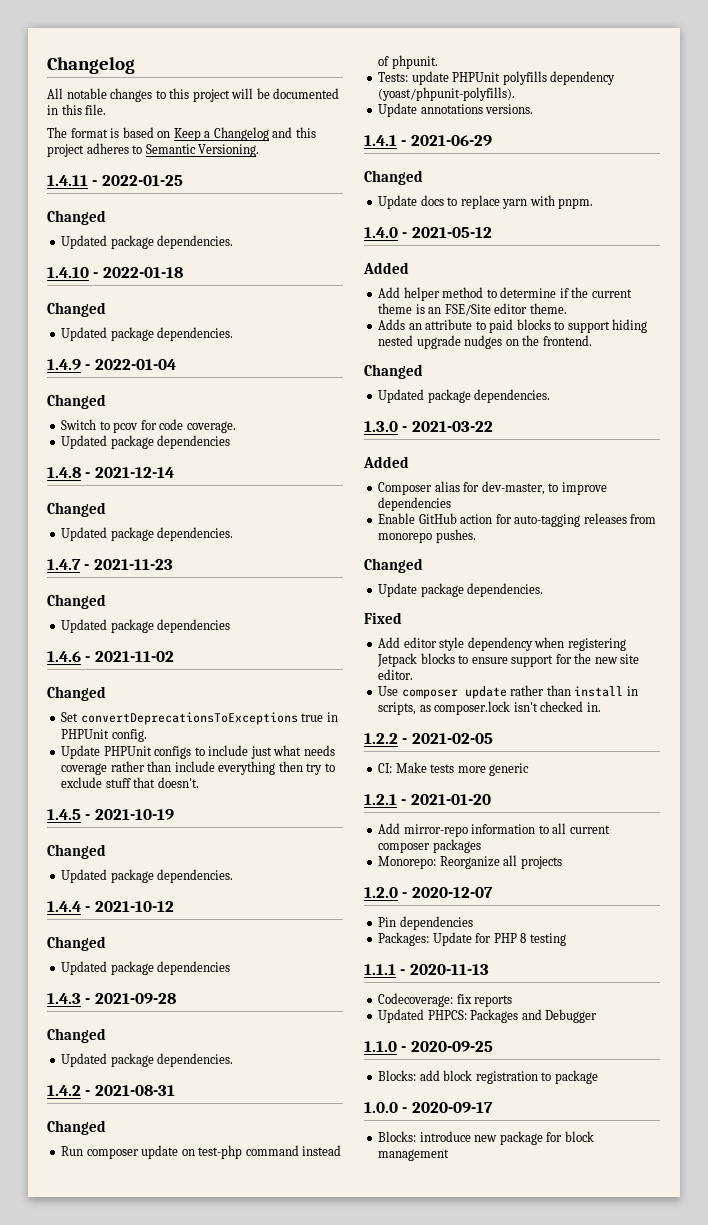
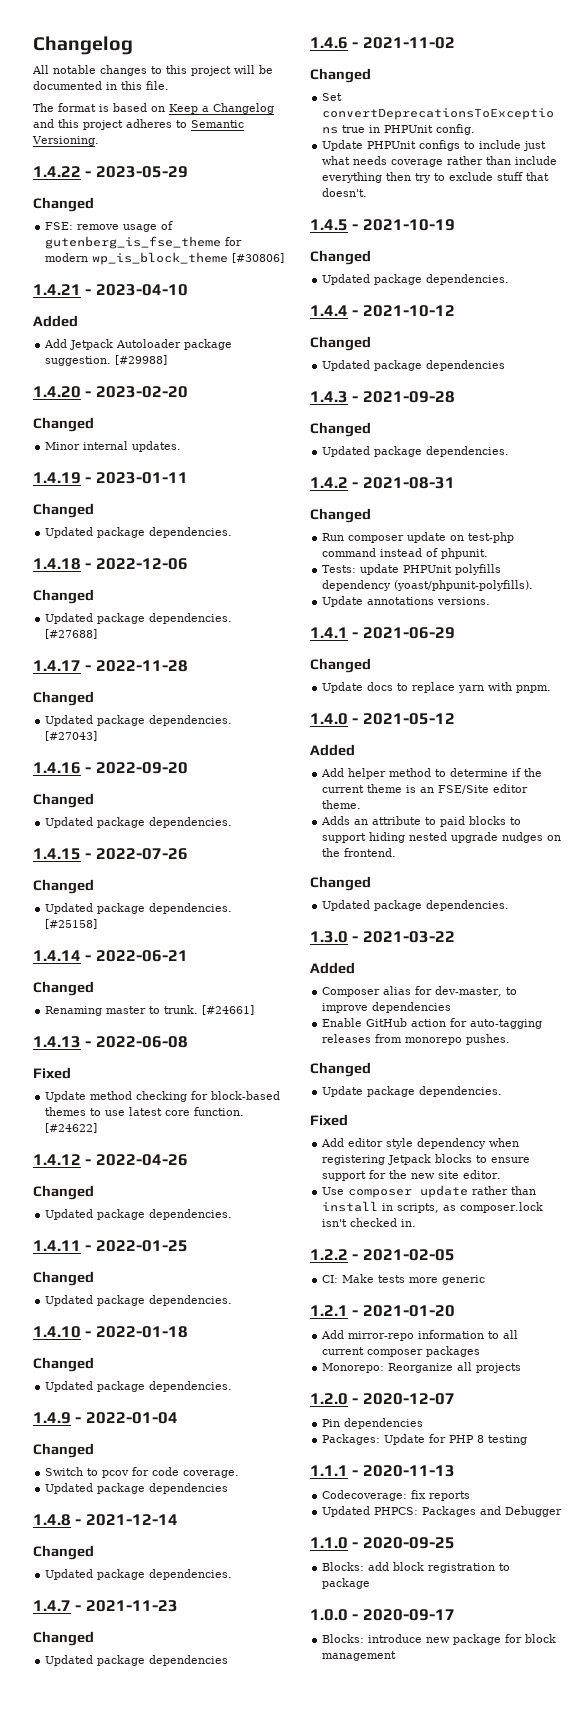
(260, 150) none -> [33,166,188,178] [33,197,94,212] [45,221,174,232] [45,236,243,249] [45,252,285,265] [33,284,188,296] [33,315,78,327] [44,339,233,350] [45,355,168,366] [33,386,188,398] [33,417,94,432] [45,441,182,452] [33,472,188,484] [33,503,94,518] [45,527,233,538] [33,558,188,570] [33,589,94,604] [45,613,233,624] [45,629,98,639] [33,660,188,672] [33,691,94,706] [45,715,233,726] [45,731,98,741] [33,762,188,774] [33,793,94,808] [45,817,233,828] [33,848,188,860] [33,879,94,894] [45,903,233,914] [45,919,98,929] [33,950,188,962] [33,981,94,996] [45,1005,255,1016] [33,1036,188,1048] [33,1067,71,1079] [45,1091,281,1102] [45,1107,245,1116] [45,1123,98,1133] [33,1154,188,1166] [33,1185,94,1200] [45,1209,233,1220] // 1.4.22 - 2023-05-29 // Changed // FSE: remove usage of gutenberg_is_fse_theme for modern wp_is_block_theme [#30806] // 1.4.21 - 2023-04-10 // Added // Add Jetpack Autoloader package suggestion. [#29988] // 1.4.20 - 2023-02-20 // Changed // Minor internal updates. // 1.4.19 - 2023-01-11 // Changed // Updated package dependencies. // 1.4.18 - 2022-12-06 // Changed // Updated package dependencies. [#27688] // 1.4.17 - 2022-11-28 // Changed // Updated package dependencies. [#27043] // 1.4.16 - 2022-09-20 // Changed // Updated package dependencies. // 1.4.15 - 2022-07-26 // Changed // Updated package dependencies. [#25158] // 1.4.14 - 2022-06-21 // Changed // Renaming master to trunk. [#24661] // 1.4.13 - 2022-06-08 // Fixed // Update method checking for block-based themes to use latest core function. [#24622] // 1.4.12 - 2022-04-26 // Changed // Updated package dependencies.

